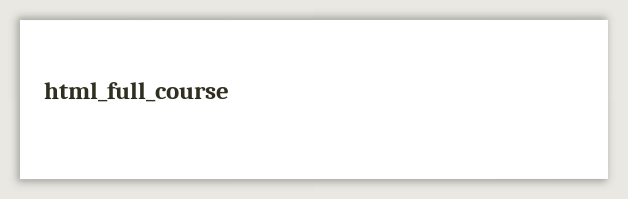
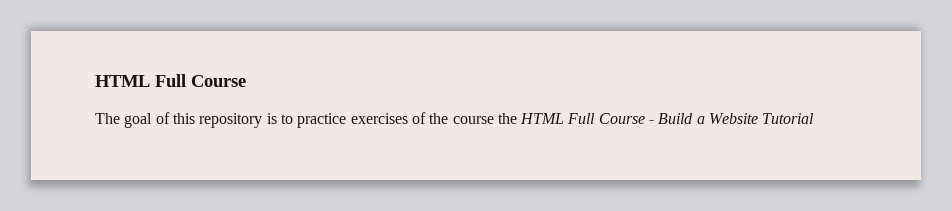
[43,82,230,103] html_full_course -> [95,74,246,87] [95,112,815,128] HTML Full Course // The goal of this repository is to practice exercises of the course the HTML Full Course - Build a Website Tutorial

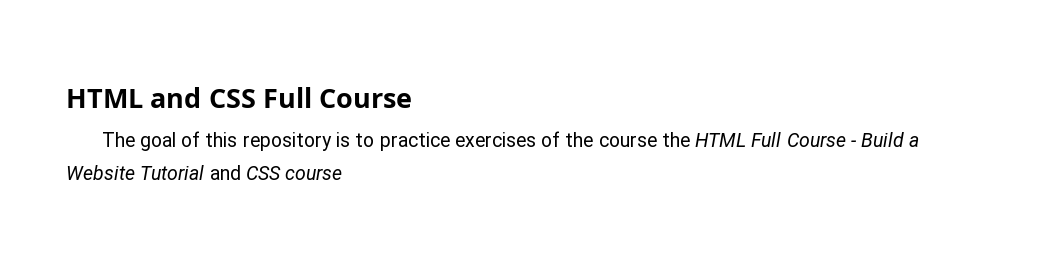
[95,75,150,87] HTML -> [66,87,256,108] HTML and CSS
(815, 118) none -> [209,165,343,180] and CSS course

